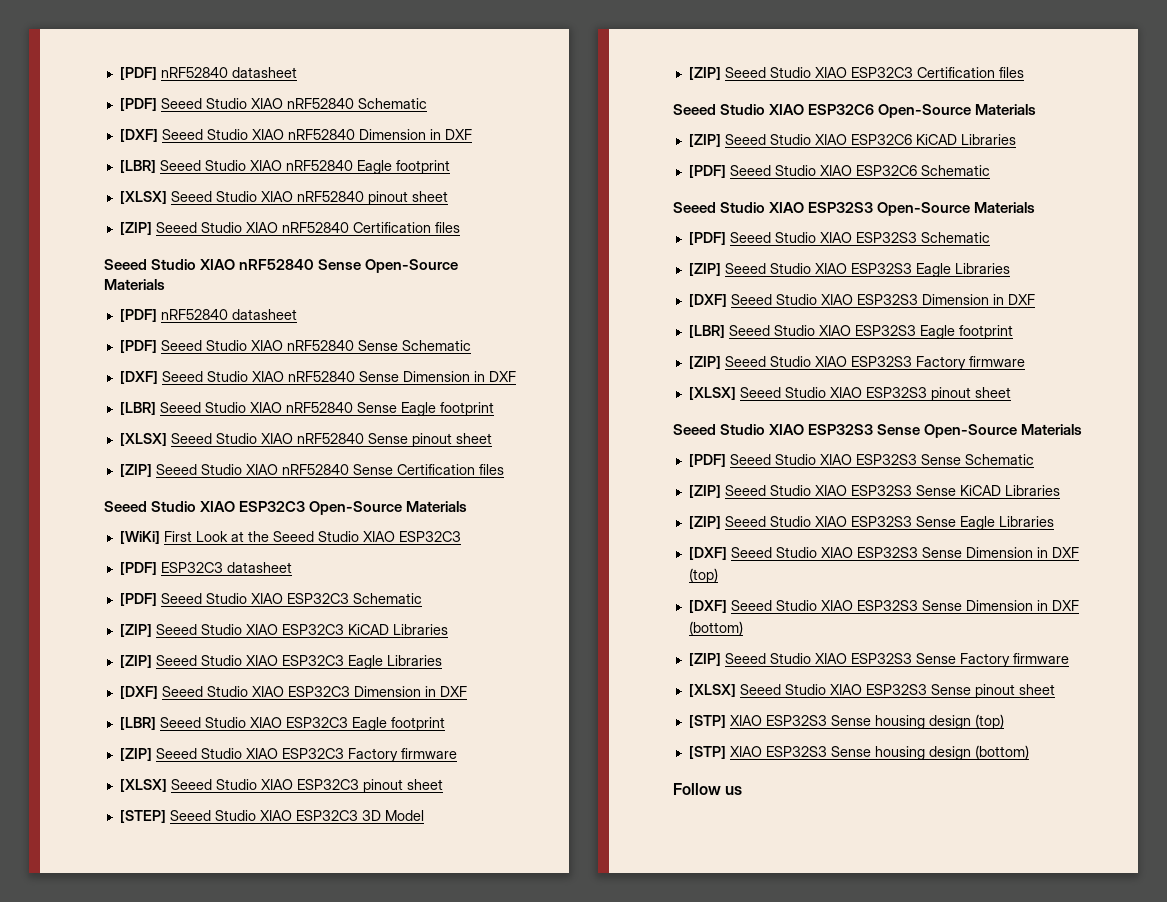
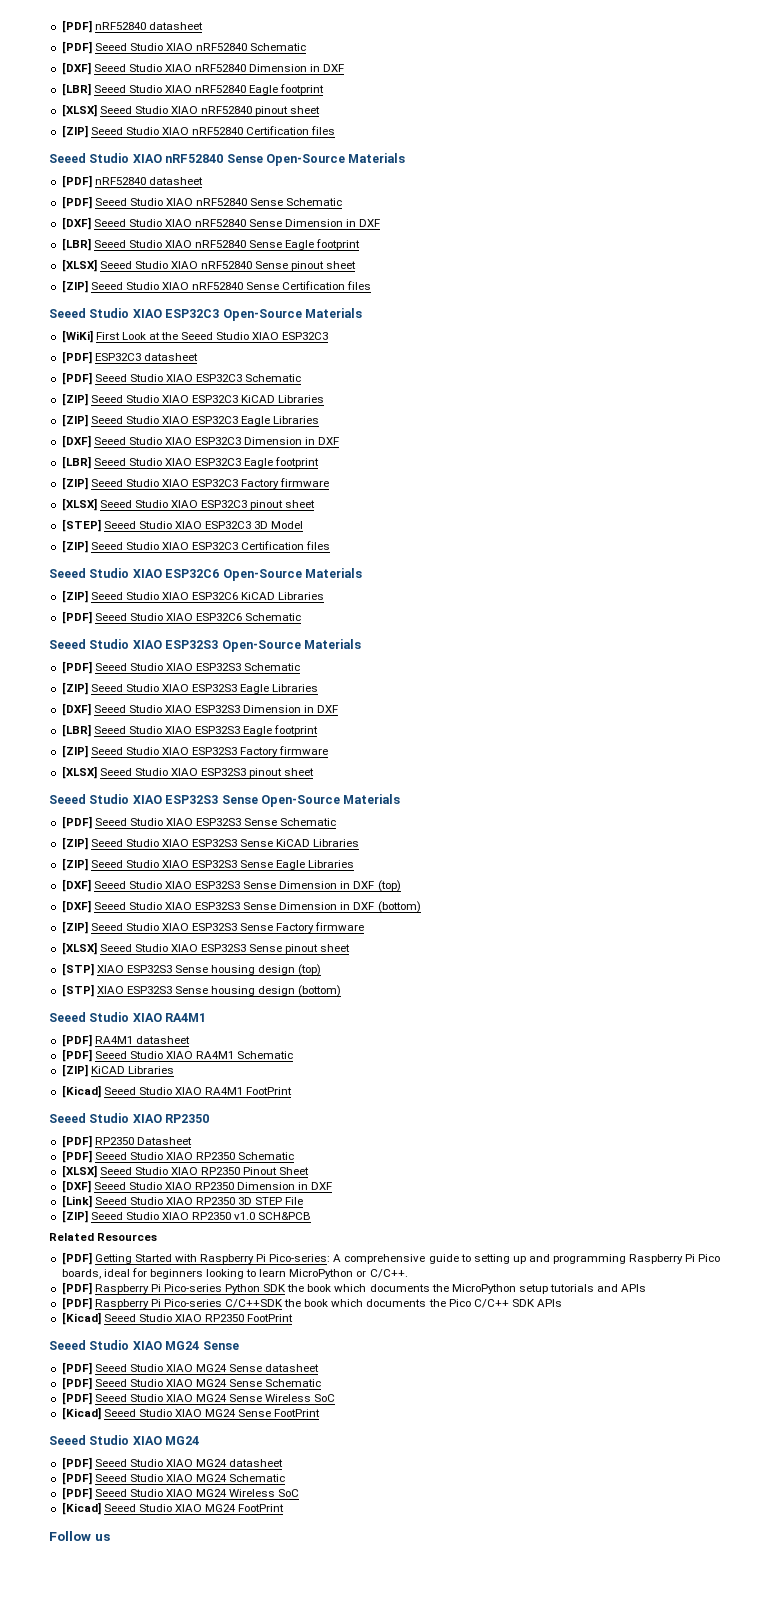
(1029, 752) none -> [49,1012,207,1022] [61,1034,190,1047] [61,1049,294,1062] [61,1064,174,1077] [61,1085,293,1098] [49,1113,210,1123] [61,1135,192,1148] [61,1150,295,1163] [61,1165,310,1178] [61,1180,333,1193] [61,1195,304,1208] [61,1210,312,1223] [49,1233,158,1241] [61,1252,721,1265] [61,1268,408,1279] [61,1282,647,1295] [61,1297,563,1310] [61,1312,294,1325] [49,1340,239,1350] [61,1362,320,1375] [61,1377,322,1390] [61,1392,336,1405] [61,1407,321,1420] [49,1435,200,1445] [61,1457,284,1470] [61,1472,286,1485] [61,1487,300,1500] [61,1502,285,1515] // Seeed Studio XIAO RA4M1 // [PDF] RA4M1 datasheet // [PDF] Seeed Studio XIAO RA4M1 Schematic // [ZIP] KiCAD Libraries // [Kicad] Seeed Studio XIAO RA4M1 FootPrint // Seeed Studio XIAO RP2350 // [PDF] RP2350 Datasheet // [PDF] Seeed Studio XIAO RP2350 Schematic // [XLSX] Seeed Studio XIAO RP2350 Pinout Sheet // [DXF] Seeed Studio XIAO RP2350 Dimension in DXF // [Link] Seeed Studio XIAO RP2350 3D STEP File // [ZIP] Seeed Studio XIAO RP2350 v1.0 SCH&PCB // Related Resources // [PDF] Getting Started with Raspberry Pi Pico-series: A comprehensive guide to setting up and programming Raspberry Pi Pico boards, ideal for beginners looking to learn MicroPython or C/C++. // [PDF] Raspberry Pi Pico-series Python SDK the book which documents the MicroPython setup tutorials and APIs // [PDF] Raspberry Pi Pico-series C/C++SDK the book which documents the Pico C/C++ SDK APIs // [Kicad] Seeed Studio XIAO RP2350 FootPrint // Seeed Studio XIAO MG24 Sense // [PDF] Seeed Studio XIAO MG24 Sense datasheet // [PDF] Seeed Studio XIAO MG24 Sense Schematic // [PDF] Seeed Studio XIAO MG24 Sense Wireless SoC // [Kicad] Seeed Studio XIAO MG24 Sense FootPrint // Seeed Studio XIAO MG24 // [PDF] Seeed Studio XIAO MG24 datasheet // [PDF] Seeed Studio XIAO MG24 Schematic // [PDF] Seeed Studio XIAO MG24 Wireless SoC // [Kicad] Seeed Studio XIAO MG24 FootPrint

